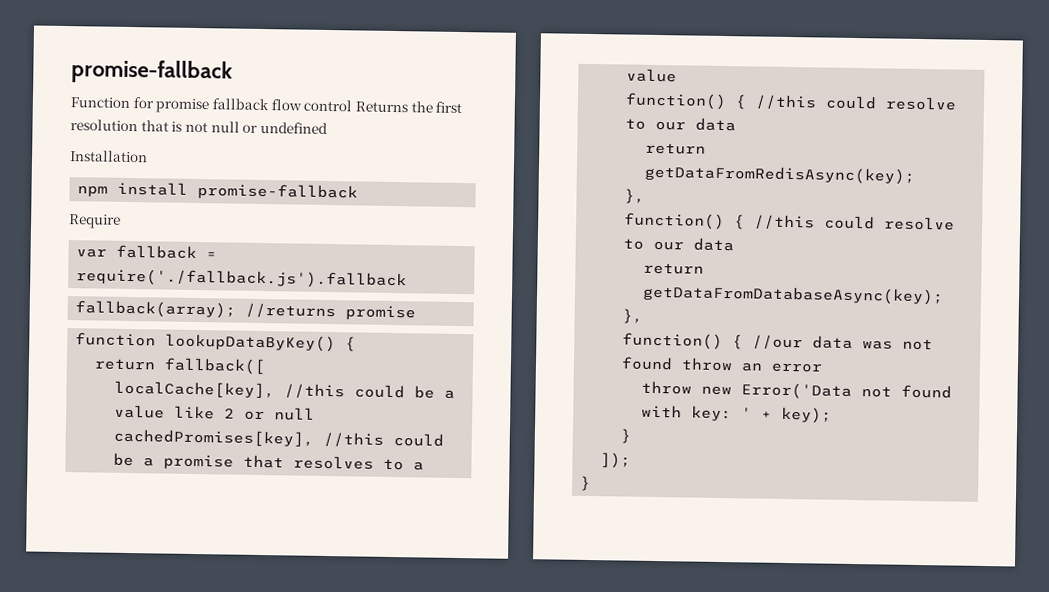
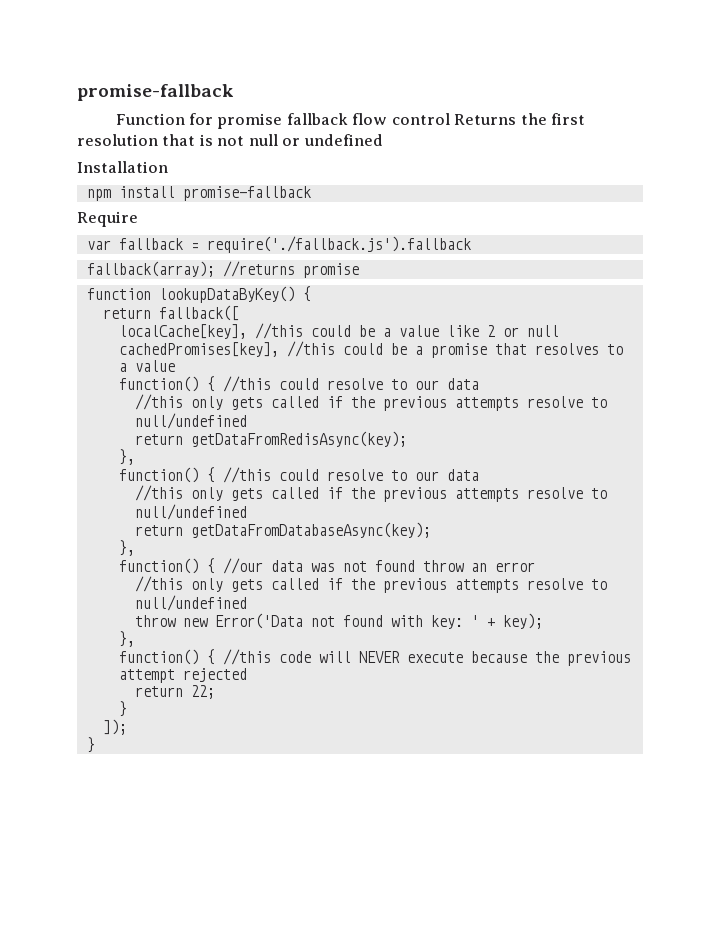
(737, 124) none -> [134,394,607,411] [134,413,247,429] // //this only gets called if the previous attempts resolve to null/undefined
(735, 244) none -> [134,485,607,502] [134,504,247,520] // //this only gets called if the previous attempts resolve to null/undefined
(824, 367) none -> [134,576,607,593] [134,595,247,611] // //this only gets called if the previous attempts resolve to null/undefined
(833, 415) none -> [118,631,135,647] [118,649,631,666] [118,668,247,683] [134,685,215,699] // }, // function() { //this code will NEVER execute because the previous attempt rejected // return 22;

